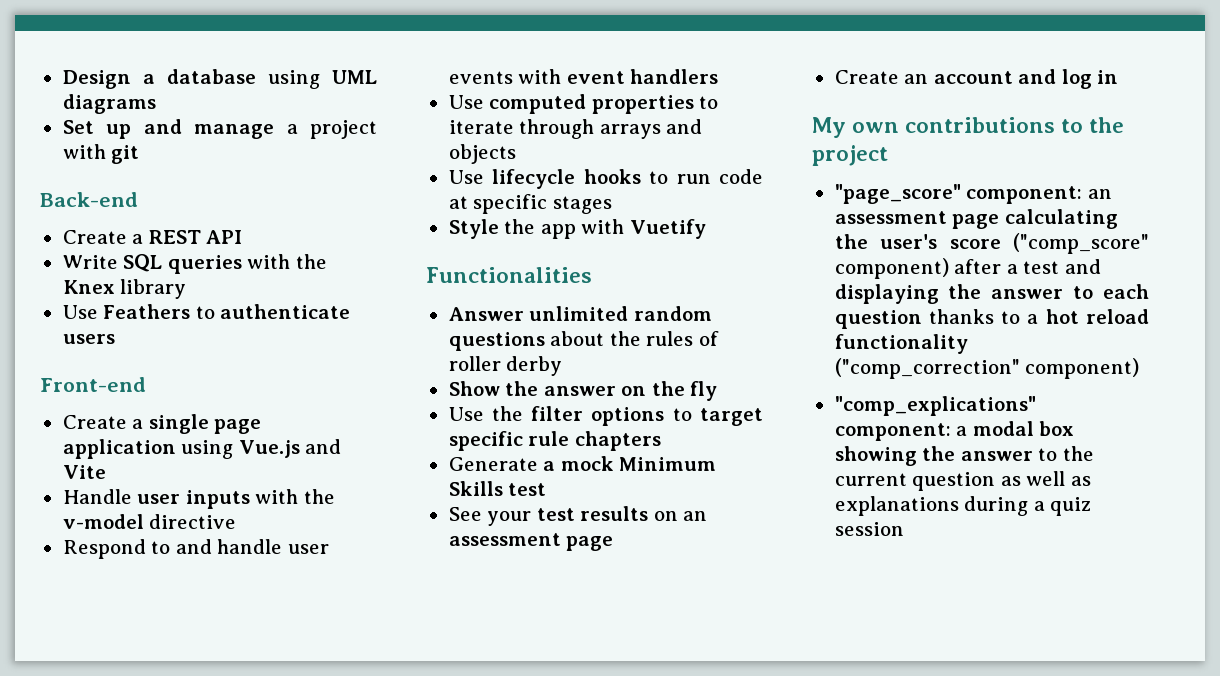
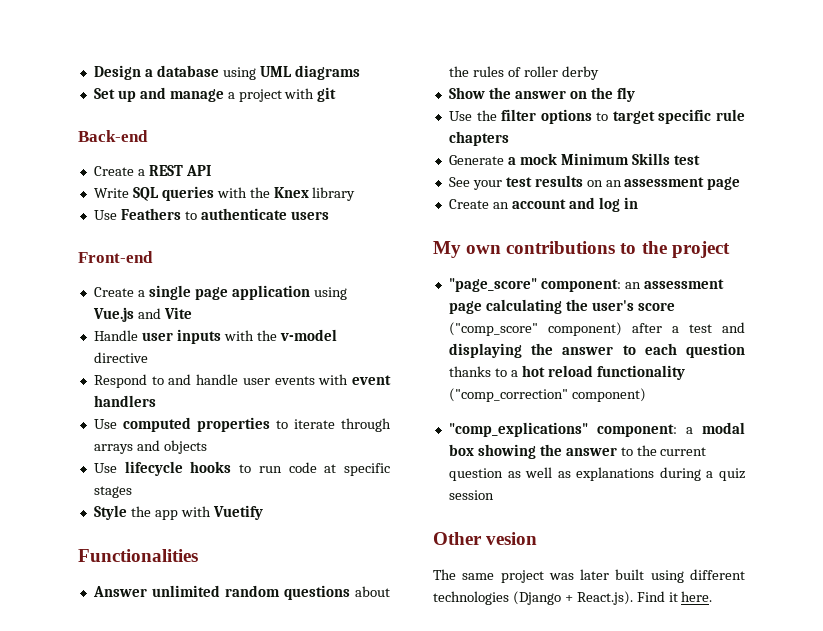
(904, 529) none -> [433,532,538,545] [433,569,745,583] [433,591,713,605] // Other vesion // The same project was later built using different technologies (Django + React.js). Find it here.

